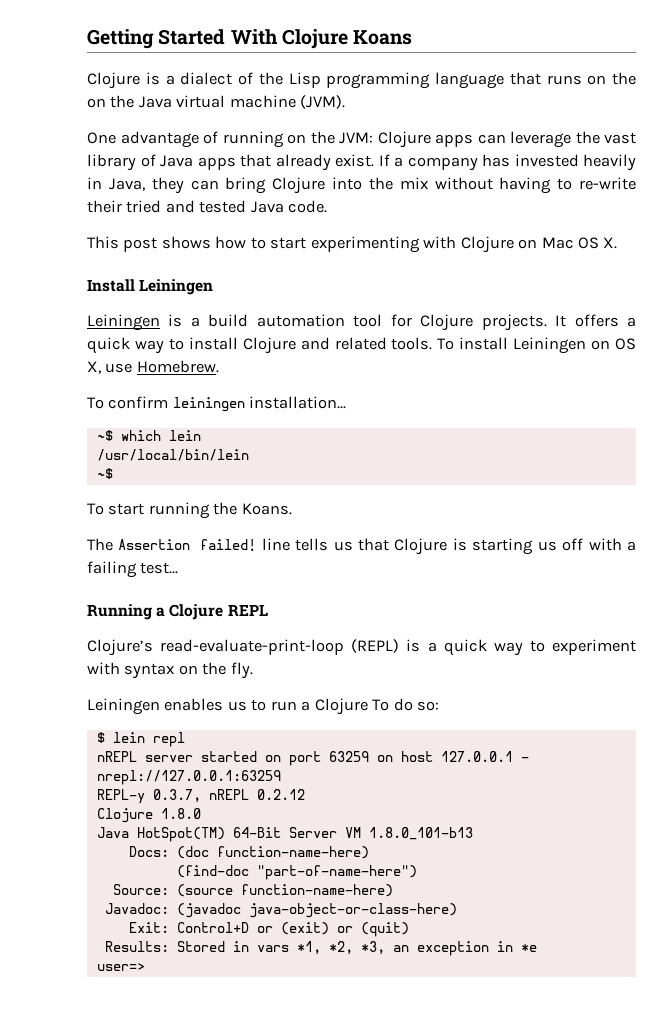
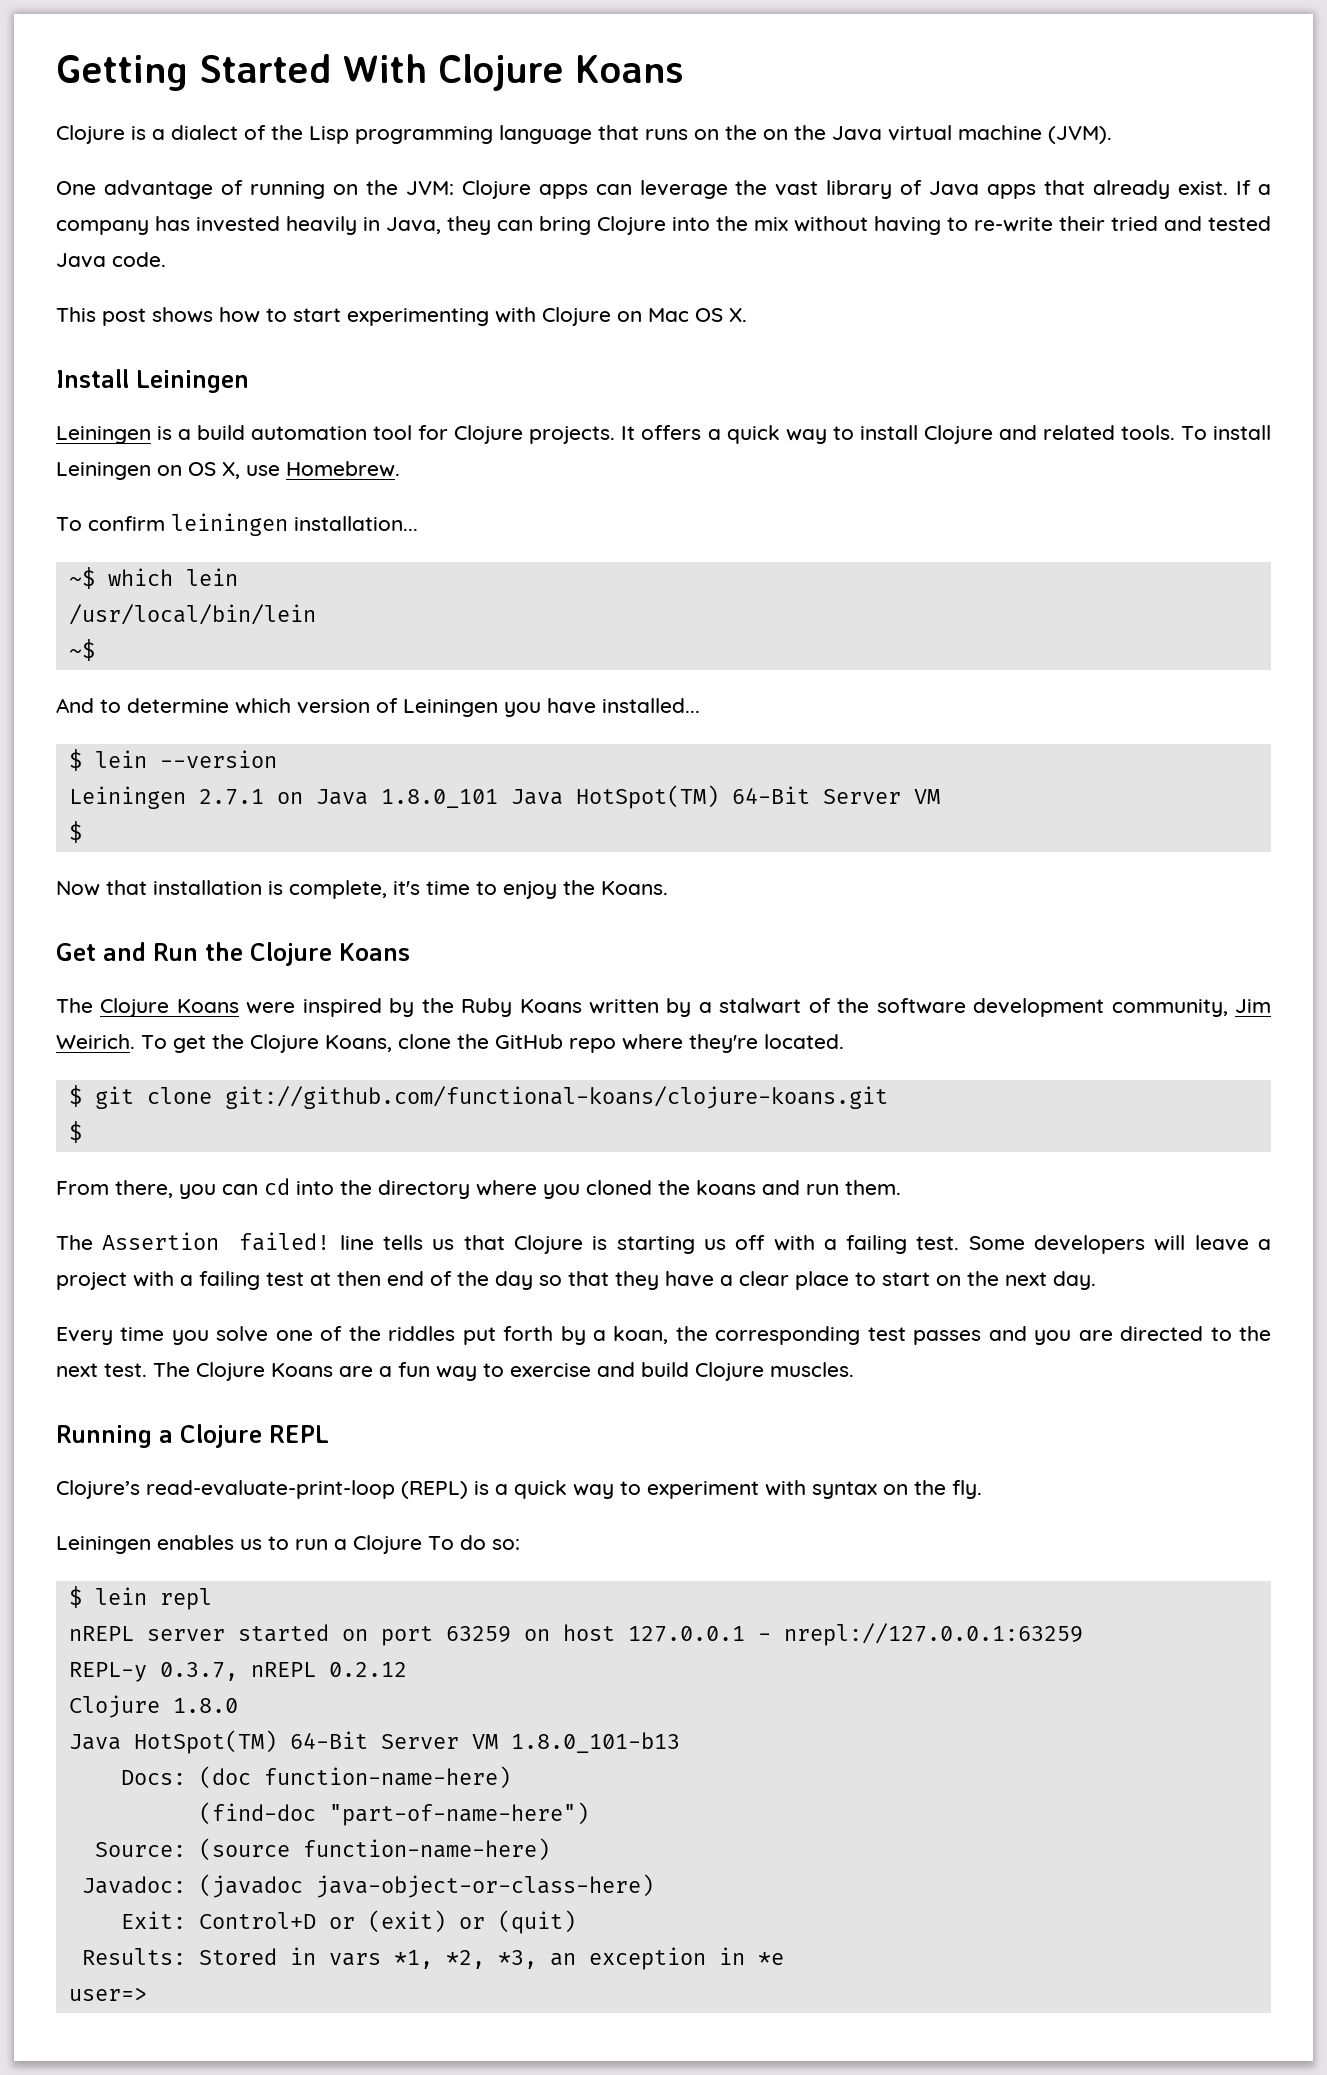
[87,502,292,519] To start running the Koans. -> [56,698,700,717] [68,749,277,771] [68,785,940,809] [68,821,82,843] [56,880,668,899] [56,942,410,966] [56,998,1271,1017] [56,1034,844,1053] [68,1085,888,1109] [68,1121,82,1143] [56,1178,901,1199] And to determine which version of Leiningen you have installed... // $ lein --version // Leiningen 2.7.1 on Java 1.8.0_101 Java HotSpot(TM) 64-Bit Server VM // $ // Now that installation is complete, it's time to enjoy the Koans. // Get and Run the Clojure Koans // The Clojure Koans were inspired by the Ruby Koans written by a stalwart of the software development community, Jim Weirich. To get the Clojure Koans, clone the GitHub repo where they're located. // $ git clone git://github.com/functional-koans/clojure-koans.git // $ // From there, you can cd into the directory where you cloned the koans and run them.
[140,562,179,574] test... -> [916,1235,1272,1254] [56,1271,1096,1290] [56,1326,1272,1345] [56,1362,854,1381] test. Some developers will leave a project with a failing test at then end of the day so that they have a clear place to start on the next day. // Every time you solve one of the riddles put forth by a koan, the corresponding test passes and you are directed to the next test. The Clojure Koans are a fun way to exercise and build Clojure muscles.

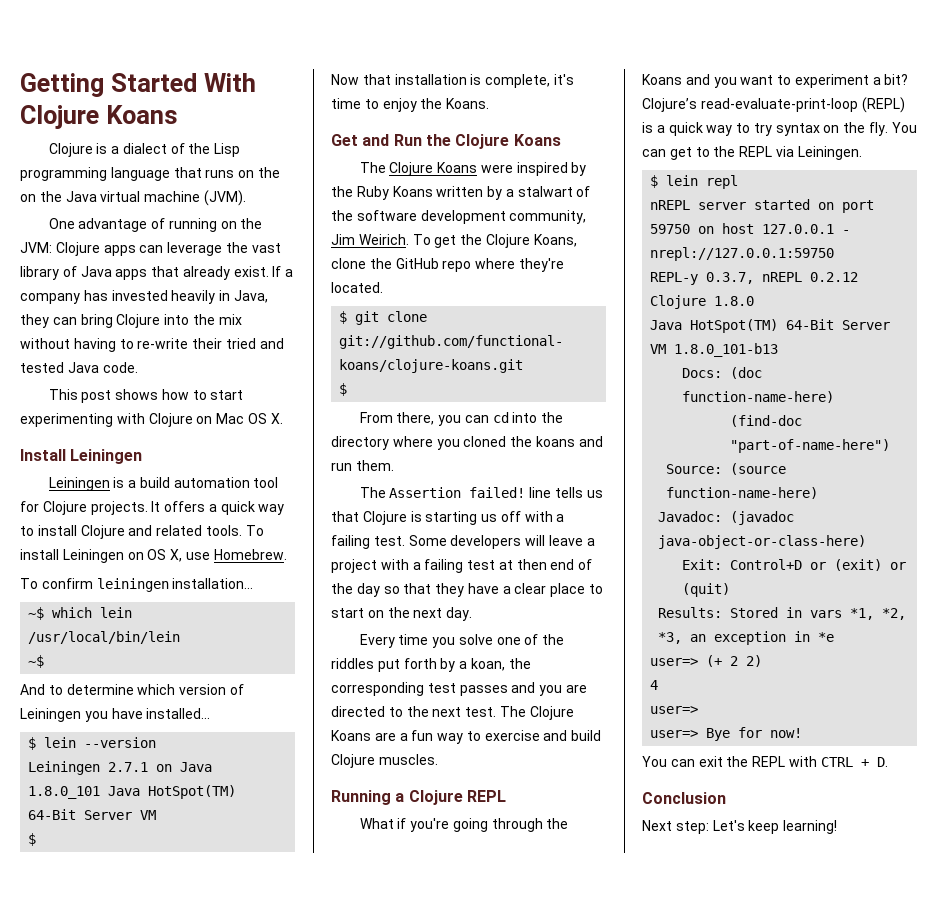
(329, 1434) none -> [359,818,569,832] [642,74,909,88] What if you're going through the Koans and you want to experiment a bit?
[647,1480,806,1499] experiment with -> [753,123,772,136] try
[56,1535,520,1554] // Leiningen enables us to run a Clojure To do so: -> [891,122,917,133] [642,146,862,160] You can get to the REPL via Leiningen.
[445,1626,511,1643] 63259 -> [650,224,691,234] 59750
[783,1623,1083,1646] nrepl://127.0.0.1:63259 -> [650,247,835,261] nrepl://127.0.0.1:59750
(147, 1994) none -> [706,655,763,667] [650,680,659,690] [650,706,699,714] [650,727,803,741] [642,756,888,767] [642,792,726,804] [642,820,838,834] (+ 2 2) // 4 // user=> // user=> Bye for now! // You can exit the REPL with CTRL + D. // Conclusion // Next step: Let's keep learning!

